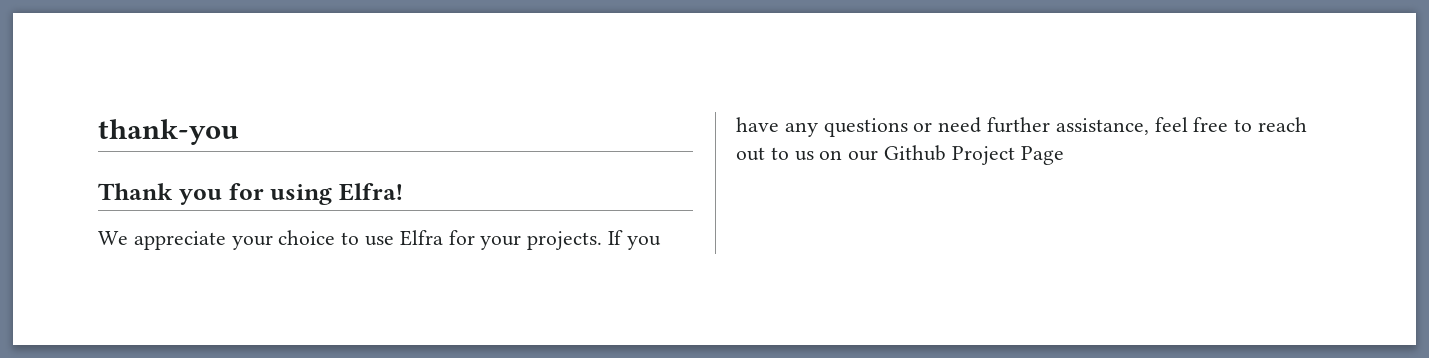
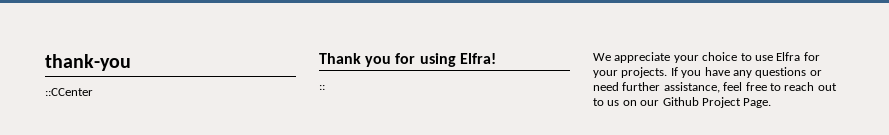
(239, 132) none -> [45,88,93,96] // ::CCenter
(403, 192) none -> [319,85,325,90] // ::
[1020,146,1064,165] Page -> [743,98,772,108] Page.

